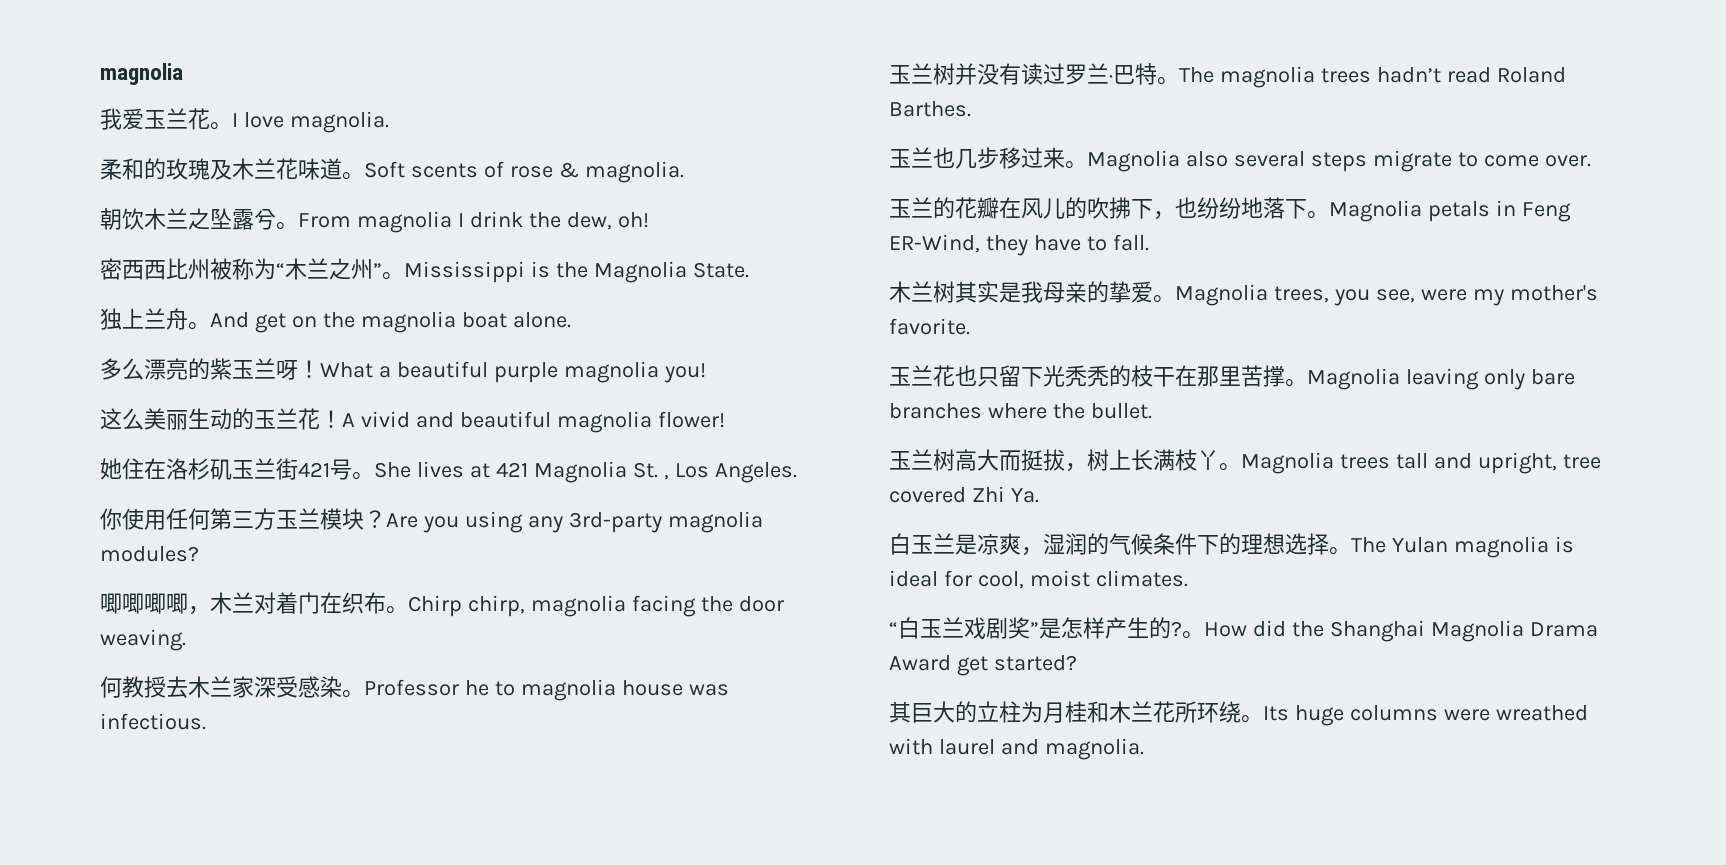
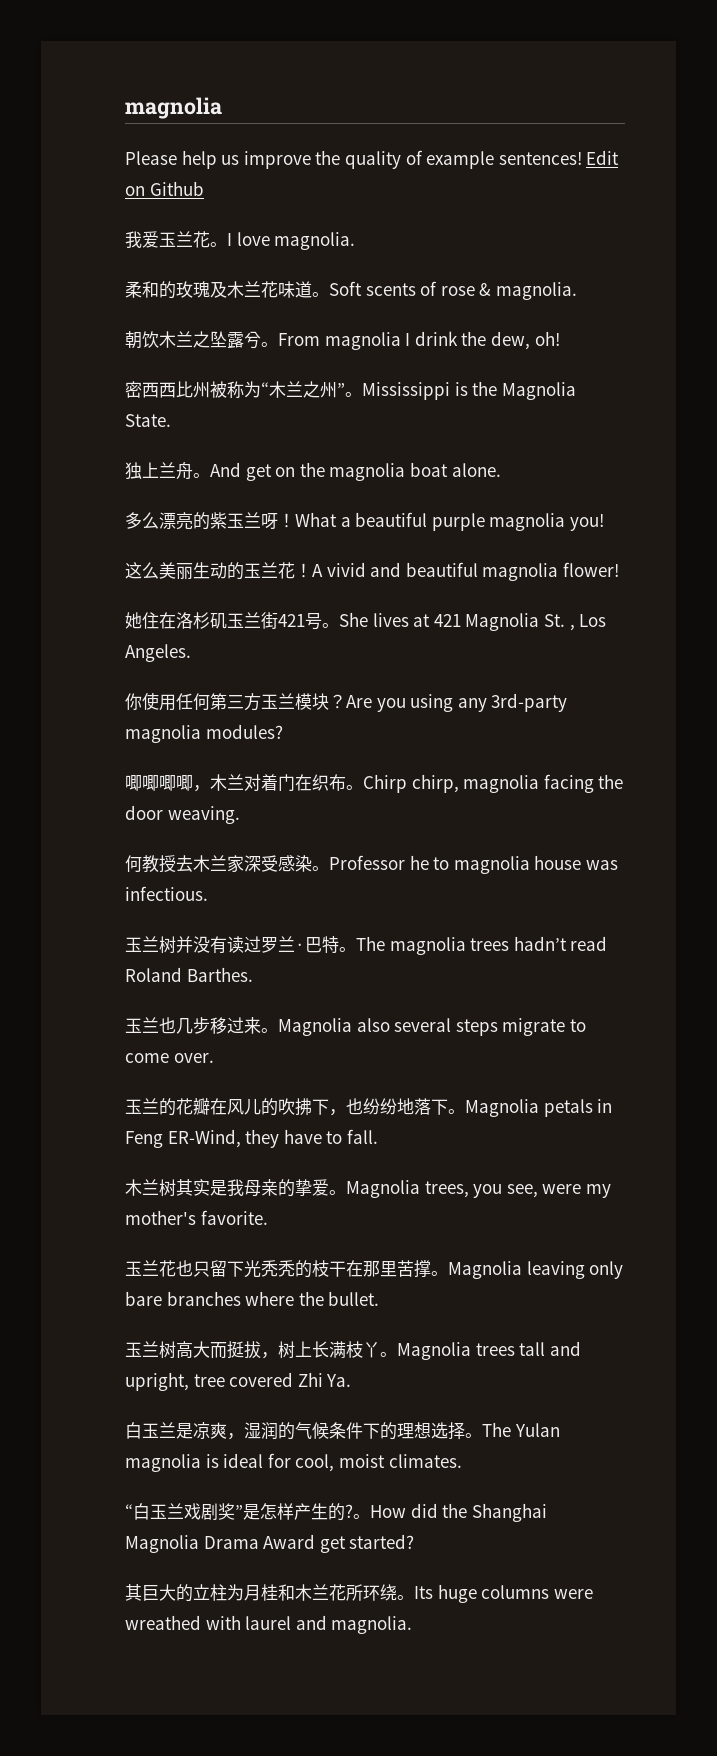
[100,63,183,85] magnolia -> [125,97,222,119] [125,150,620,169] [125,181,204,196] magnolia // Please help us improve the quality of example sentences! Edit on Github

